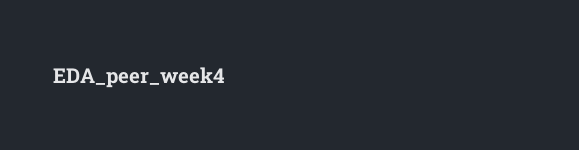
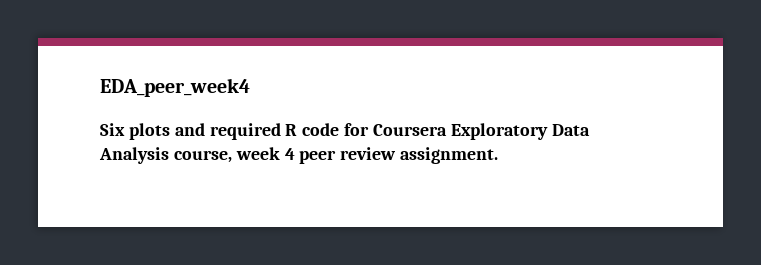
(225, 77) none -> [100,123,590,140] [99,147,499,164] // Six plots and required R code for Coursera Exploratory Data Analysis course, week 4 peer review assignment.

